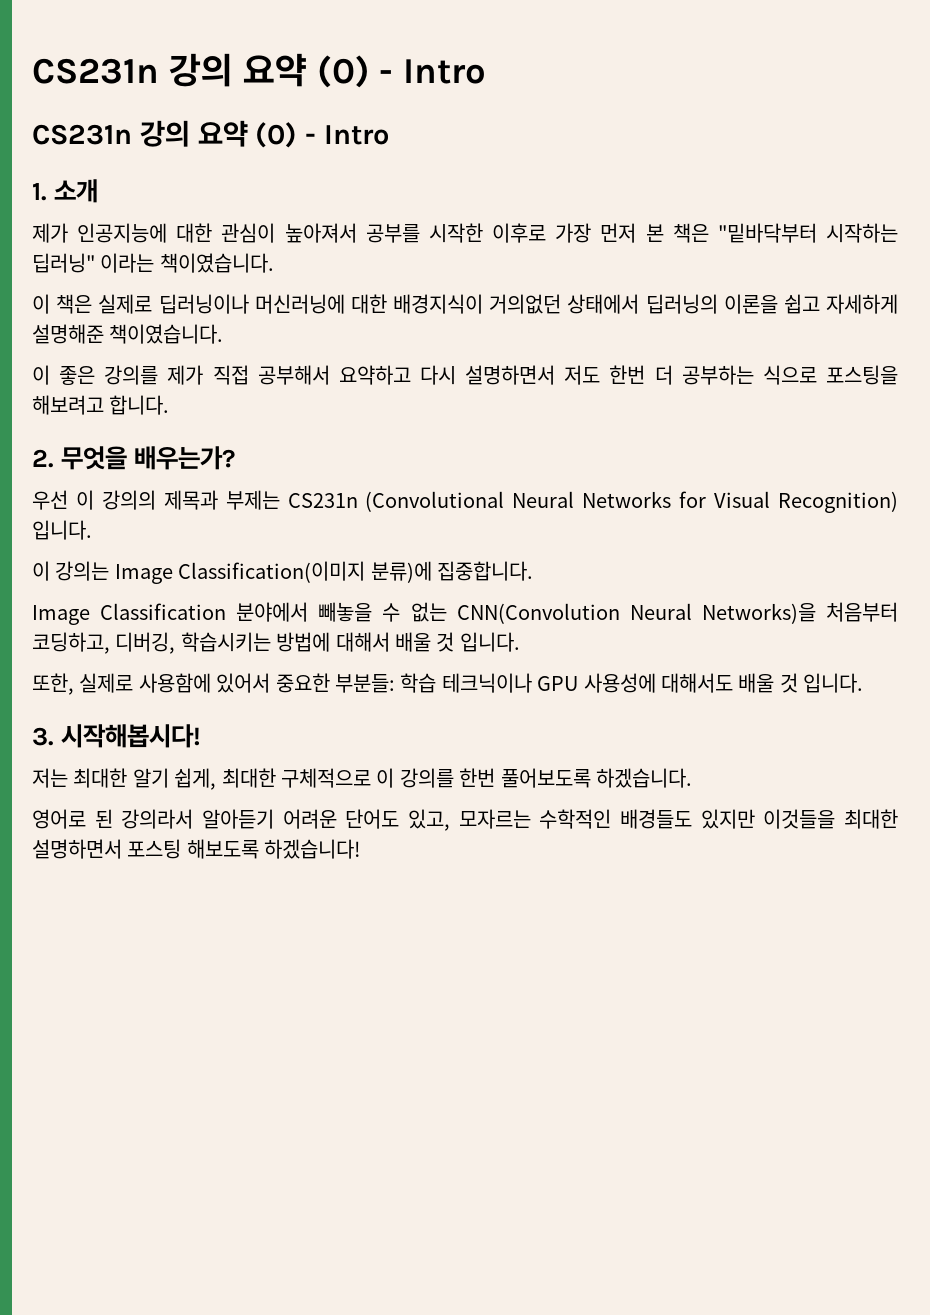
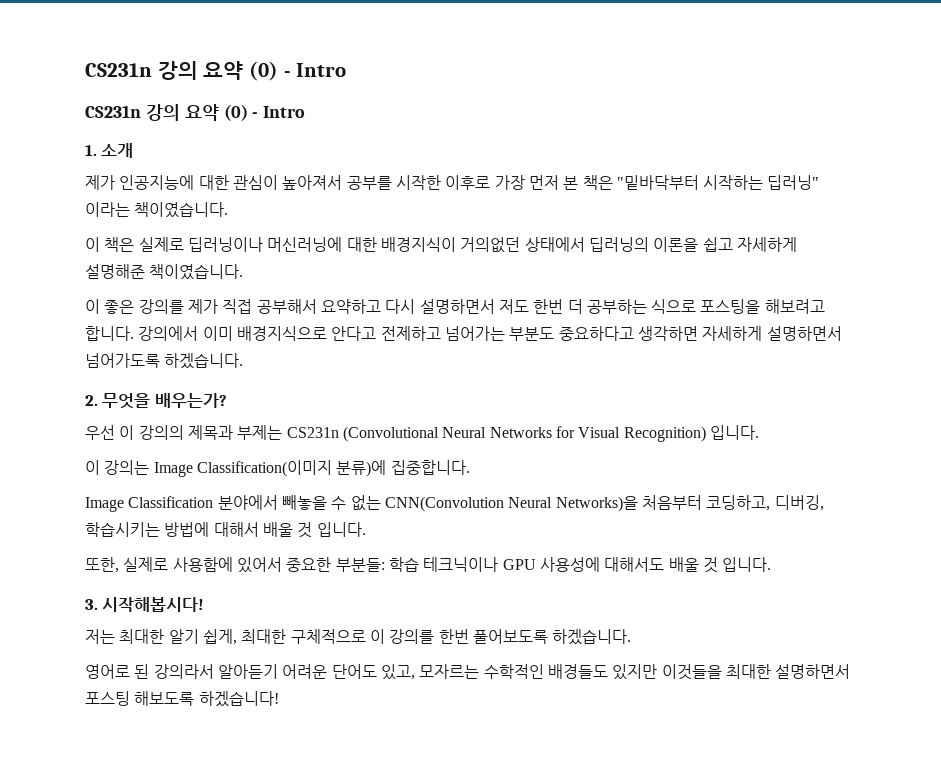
(170, 405) none -> [138,326,842,341] [85,353,244,369] 강의에서 이미 배경지식으로 안다고 전제하고 넘어가는 부분도 중요하다고 생각하면 자세하게 설명하면서 넘어가도록 하겠습니다.

